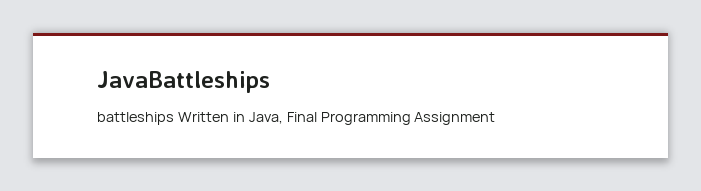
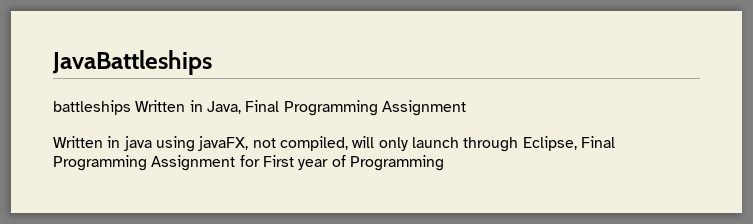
(496, 118) none -> [53,136,615,152] [53,155,444,171] // Written in java using javaFX, not compiled, will only launch through Eclipse, Final Programming Assignment for First year of Programming

